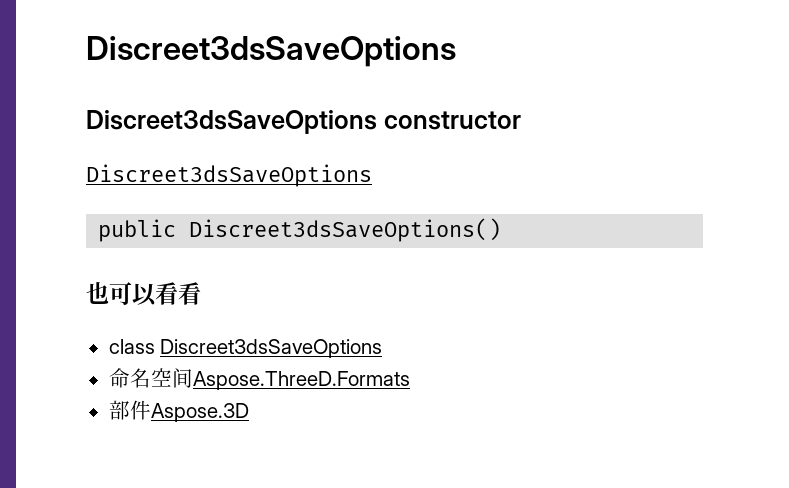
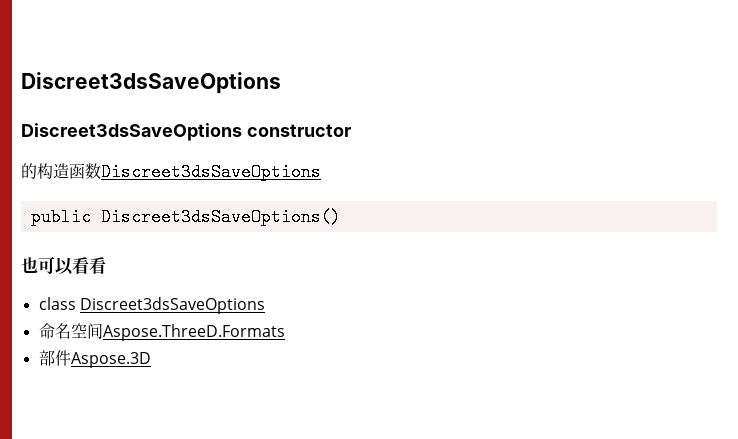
(521, 120) none -> [21,163,101,179] 的构造函数

